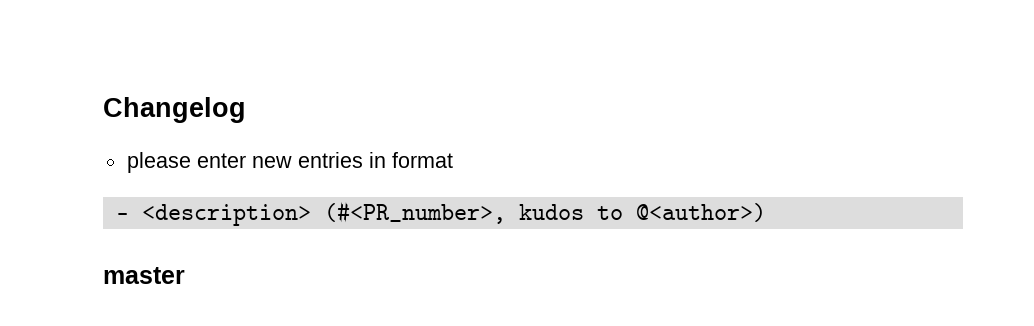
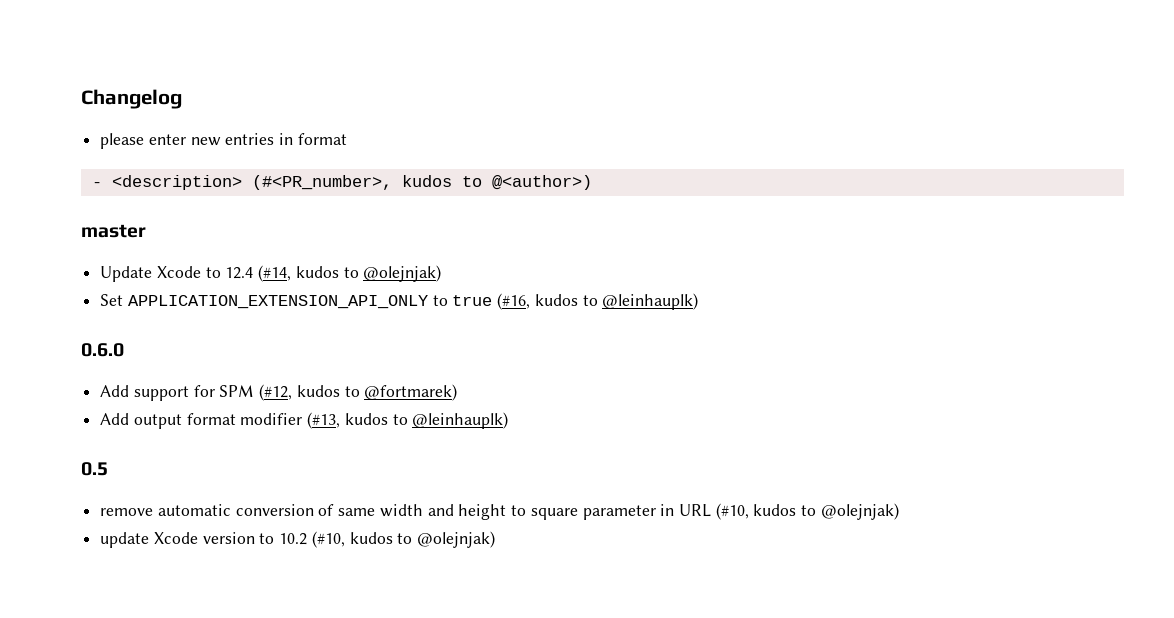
(185, 275) none -> [100,265,442,282] [100,293,699,310] [81,343,124,357] [100,384,458,401] [100,412,509,429] [81,462,108,476] [100,503,899,520] [100,531,496,548] // Update Xcode to 12.4 (#14, kudos to @olejnjak) // Set APPLICATION_EXTENSION_API_ONLY to true (#16, kudos to @leinhauplk) // 0.6.0 // Add support for SPM (#12, kudos to @fortmarek) // Add output format modifier (#13, kudos to @leinhauplk) // 0.5 // remove automatic conversion of same width and height to square parameter in URL (#10, kudos to @olejnjak) // update Xcode version to 10.2 (#10, kudos to @olejnjak)

